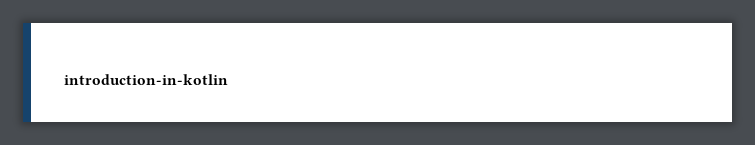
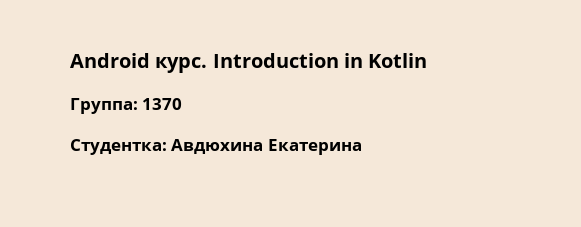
[64,74,228,85] introduction-in-kotlin -> [70,53,428,73] [70,98,183,114] [70,139,362,155] Android курс. Introduction in Kotlin // Группа: 1370 // Студентка: Авдюхина Екатерина

